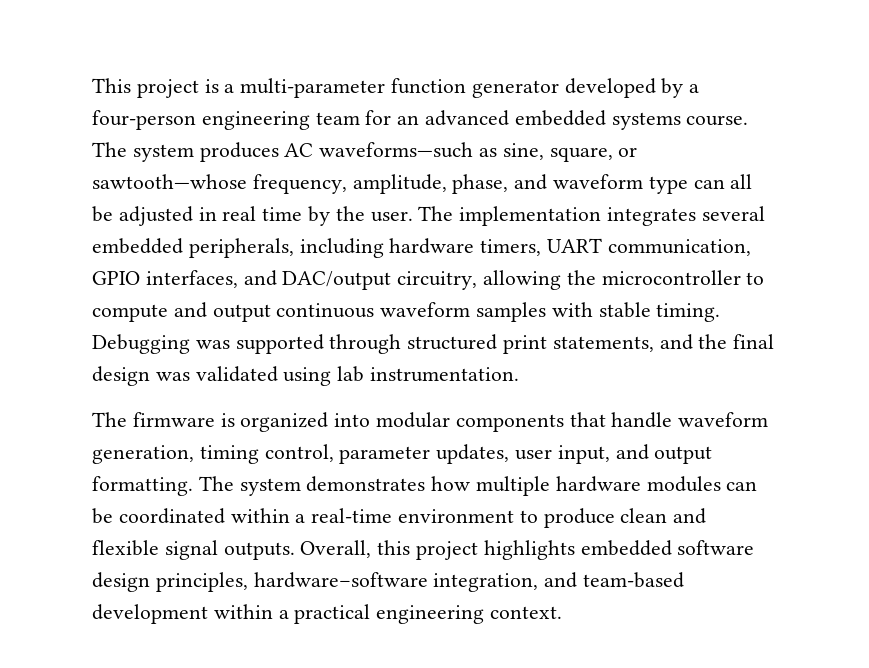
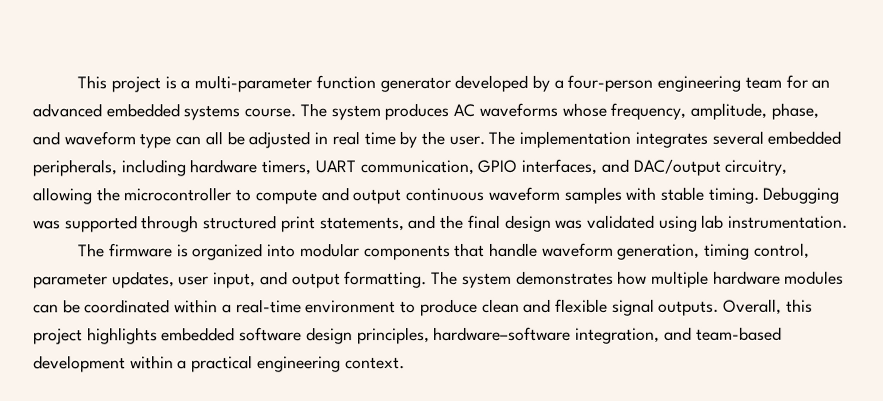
[319,142,638,162] [92,174,247,189] waveforms—such as sine, square, or sawtooth—whose -> [478,102,607,117] waveforms whose

